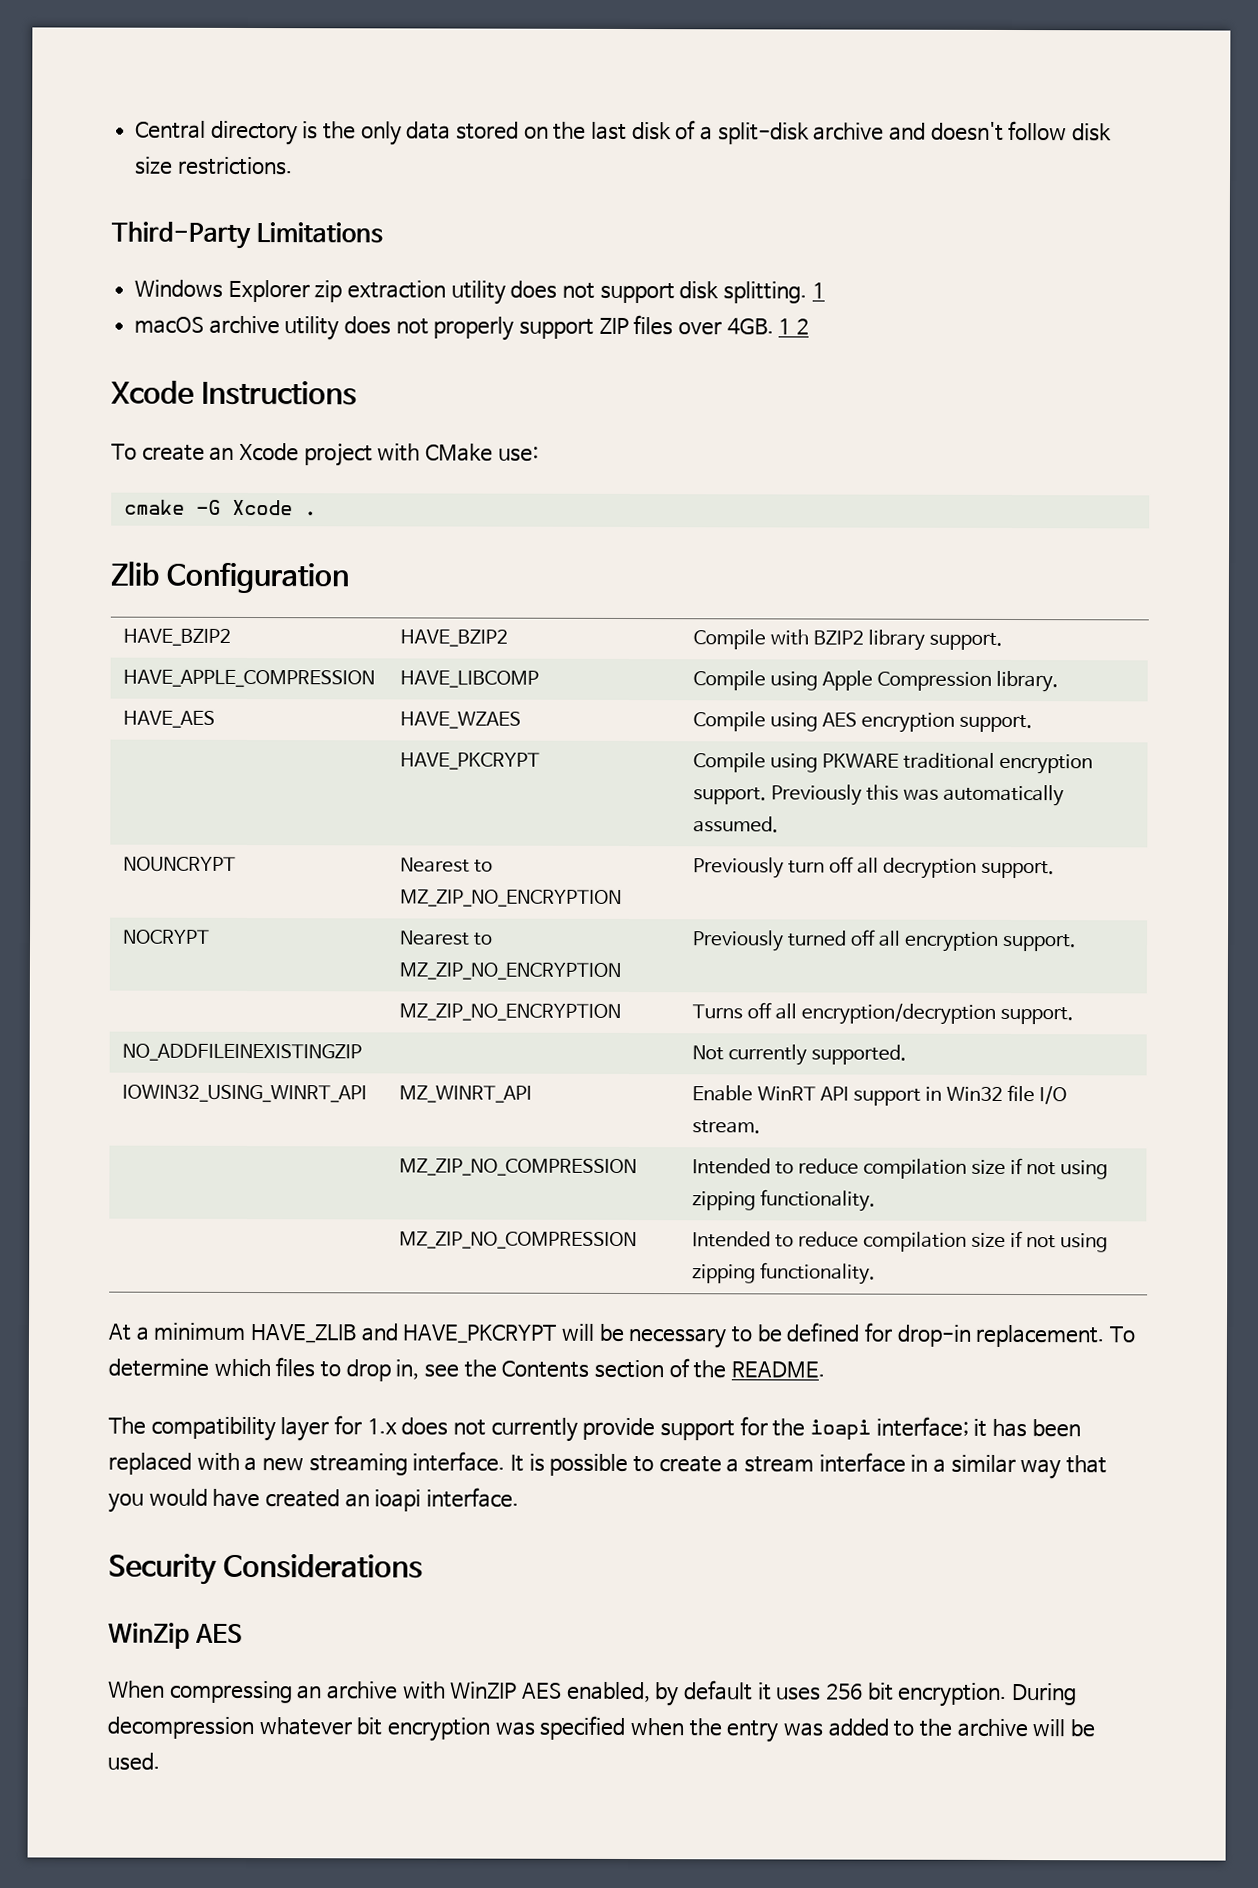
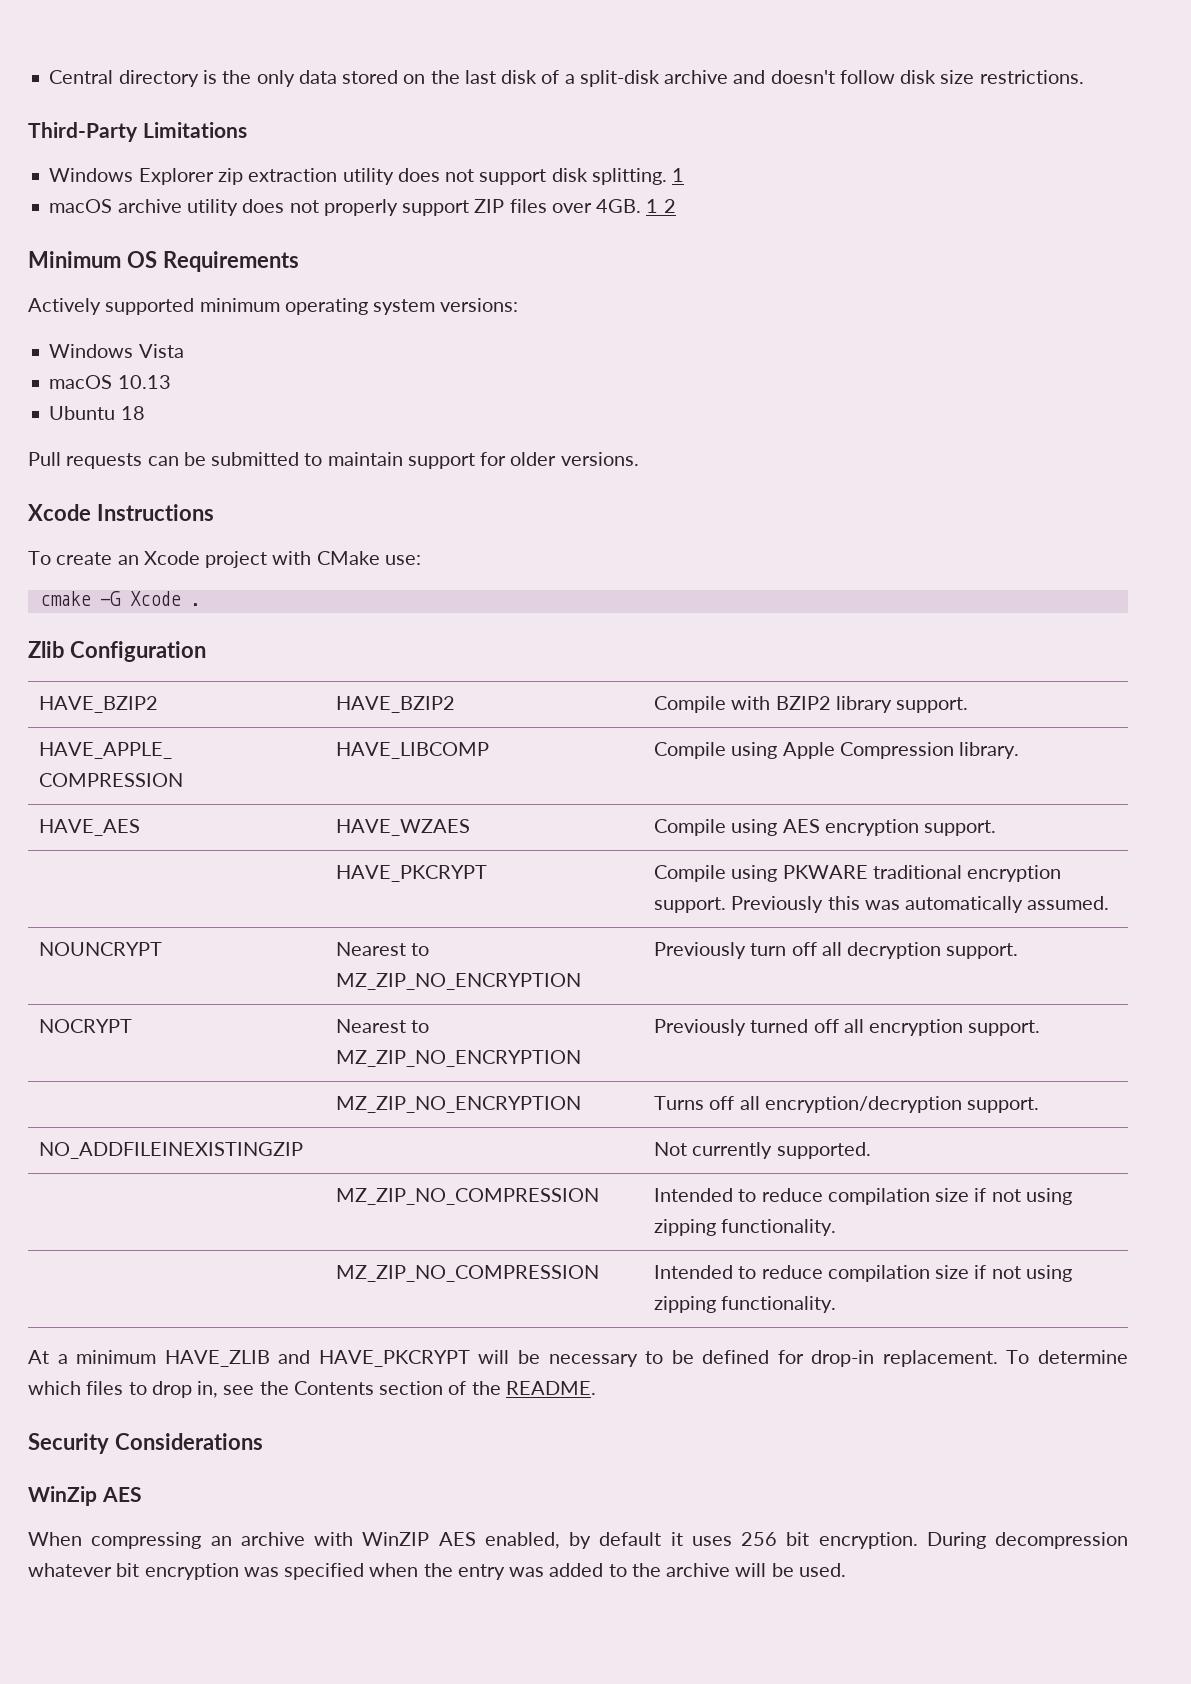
(810, 326) none -> [28,251,299,272] [28,298,519,315] [49,344,184,358] [49,375,171,389] [49,406,145,420] [28,452,639,469] // Minimum OS Requirements // Actively supported minimum operating system versions: // Windows Vista // macOS 10.13 // Ubuntu 18 // Pull requests can be submitted to maintain support for older versions.
[121,1084,367,1103] [398,1085,532,1103] [691,1084,1068,1106] [691,1120,761,1134] // IOWIN32_USING_WINRT_API | MZ_WINRT_API | Enable WinRT API support in Win32 file I/O stream. -> (871, 1150) none
[108,1415,1081,1442] [108,1451,1107,1480] [108,1487,519,1513] // The compatibility layer for 1.x does not currently provide support for the ioapi interface; it has been replaced with a new streaming interface. It is possible to create a stream interface in a similar way that you would have created an ioapi interface. -> (596, 1388) none

